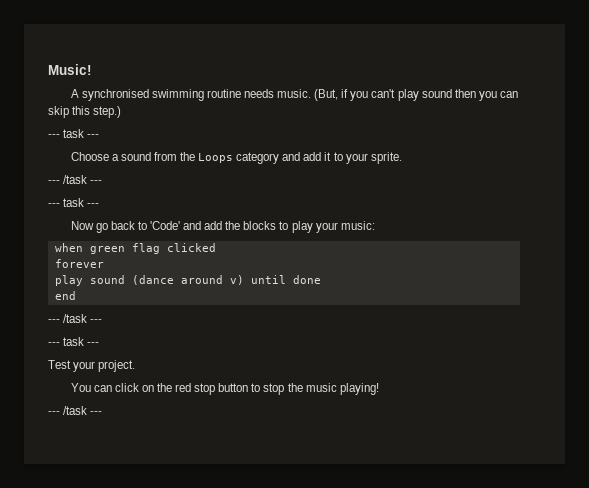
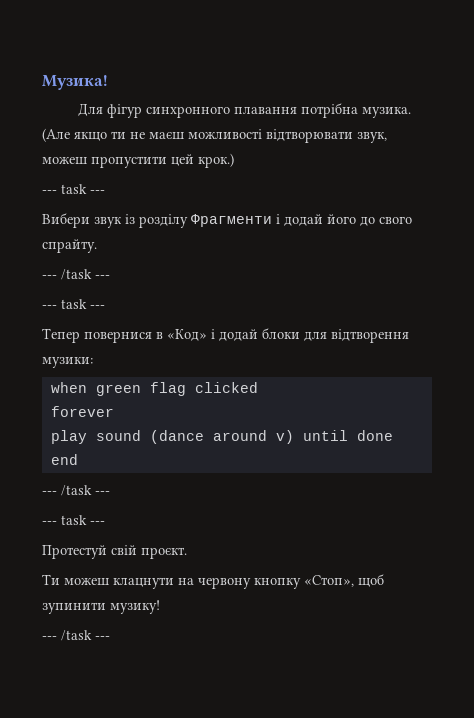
[48,64,92,75] [70,89,519,101] [48,106,122,118] [48,129,100,138] [70,152,402,164] [48,175,103,184] [48,198,100,207] [70,221,375,233] Music! // A synchronised swimming routine needs music. (But, if you can't play sound then you can skip this step.) // --- task --- // Choose a sound from the Loops category and add it to your sprite. // --- /task --- // --- task --- // Now go back to 'Code' and add the blocks to play your music: -> [42,75,108,90] [78,103,412,118] [42,128,387,143] [42,153,234,168] [42,184,105,194] [42,213,412,228] [42,239,97,253] [42,269,110,280] [42,299,105,309] [42,328,409,343] [42,357,93,368] Музика! // Для фігур синхронного плавання потрібна музика. (Але якщо ти не маєш можливості відтворювати звук, можеш пропустити цей крок.) // --- task --- // Вибери звук із розділу Фрагменти і додай його до свого спрайту. // --- /task --- // --- task --- // Тепер повернися в «Код» і додай блоки для відтворення музики:
[48,360,136,372] [70,383,379,395] Test your project. // You can click on the red stop button to stop the music playing! -> [42,545,187,559] [42,574,384,589] [42,600,160,614] Протестуй свій проєкт. // Ти можеш клацнути на червону кнопку «Стоп», щоб зупинити музику!

